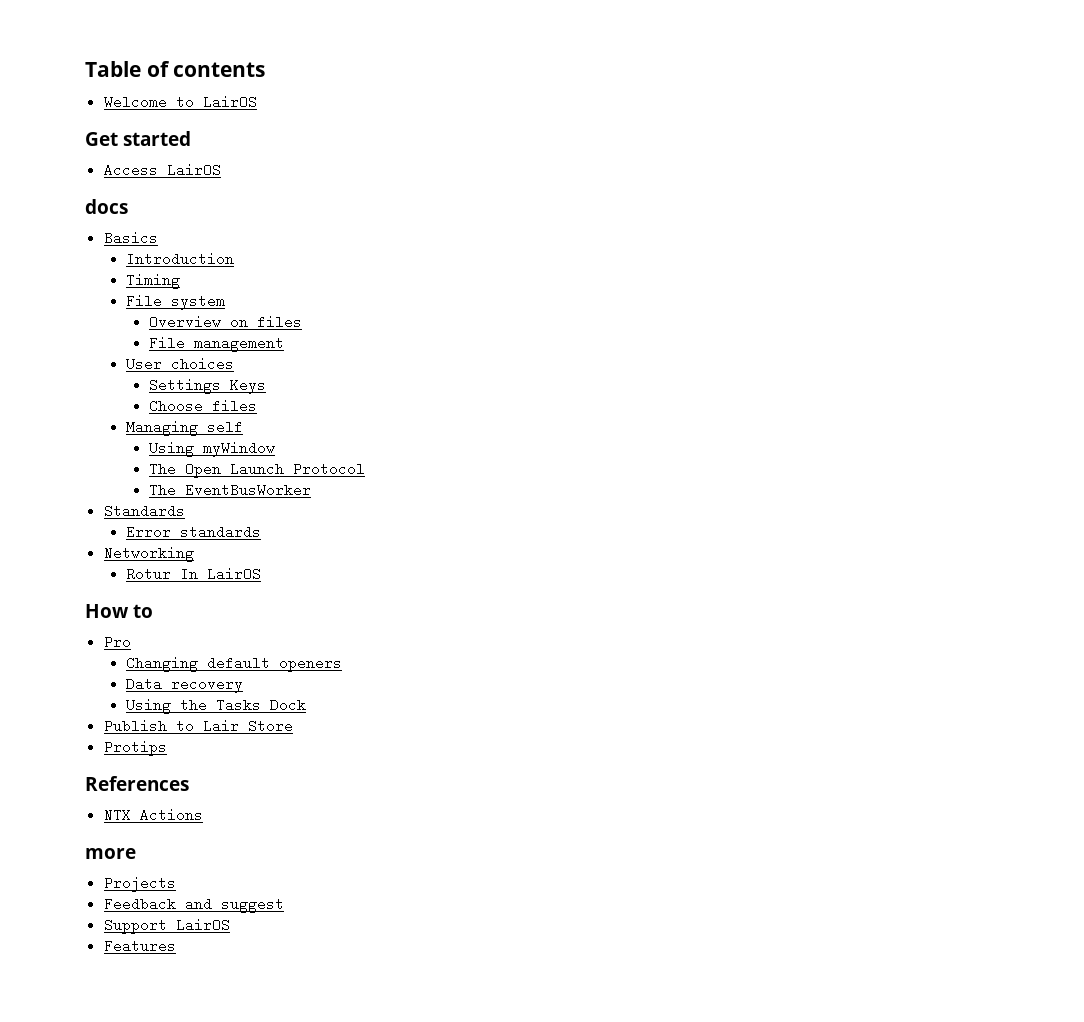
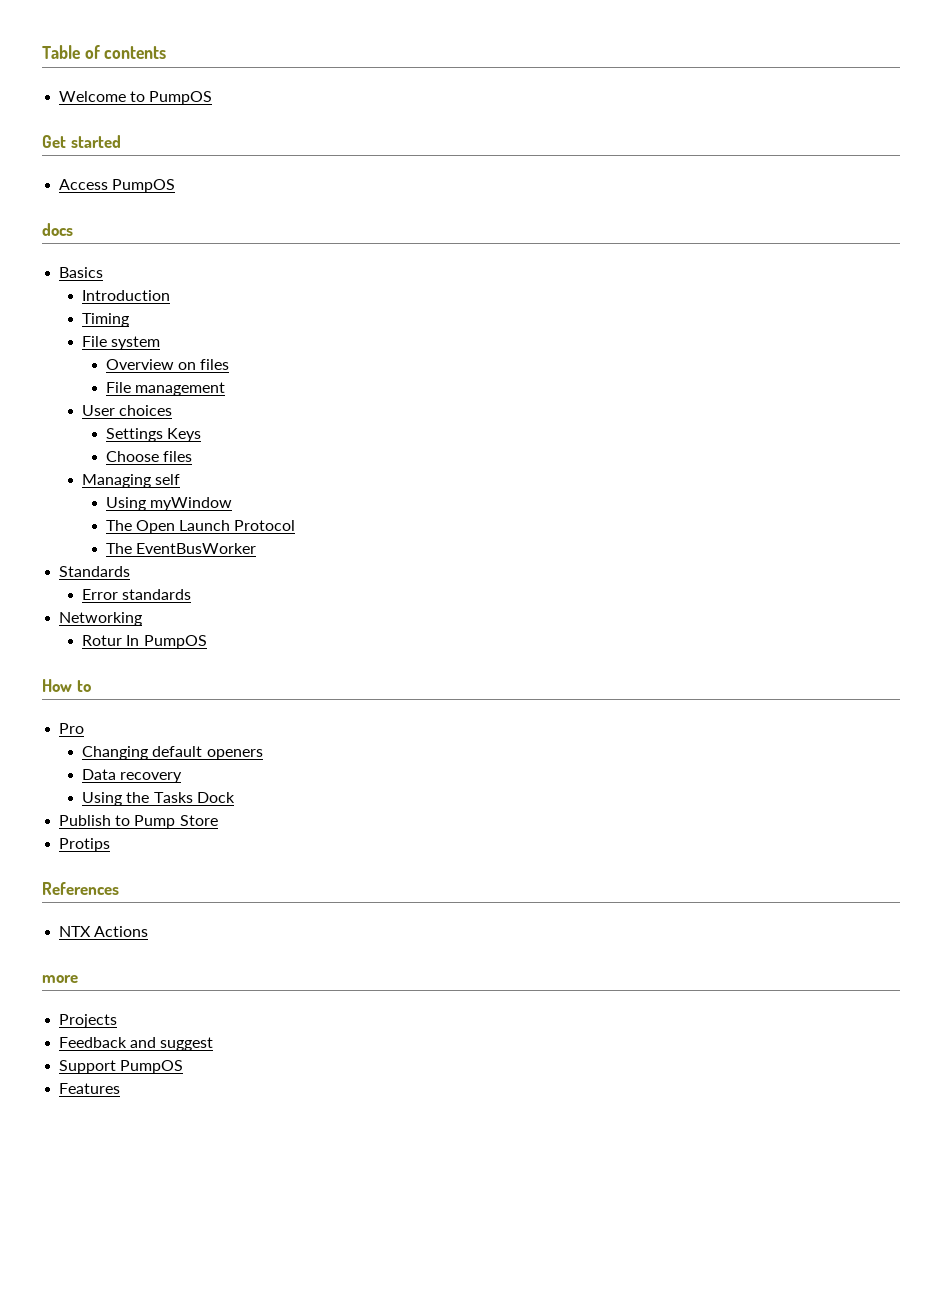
[202,95,257,109] LairOS -> [149,91,213,105] PumpOS
[166,163,221,177] LairOS -> [112,179,176,193] PumpOS
[207,567,262,581] LairOS -> [143,635,207,649] PumpOS
[202,719,239,733] Lair -> [134,815,176,829] Pump
[175,918,230,932] LairOS -> [120,1060,184,1074] PumpOS

